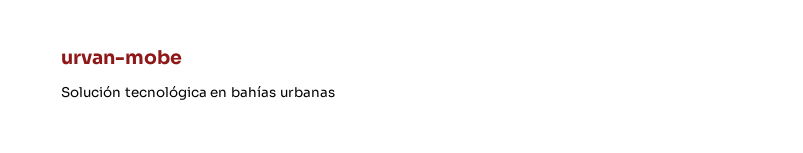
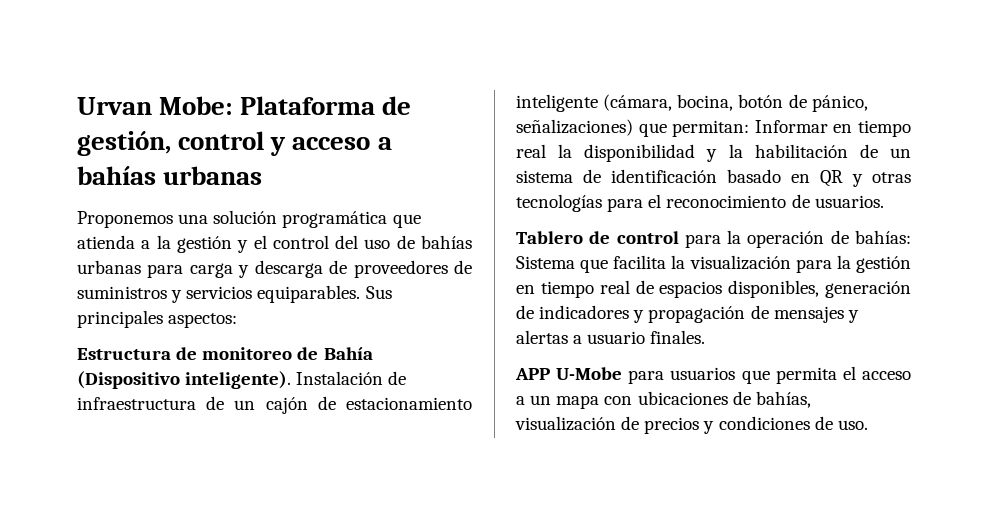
[61,50,182,65] [61,86,335,100] urvan-mobe // Solución tecnológica en bahías urbanas -> [77,96,412,115] [77,131,392,156] [77,166,263,185] [77,210,421,228] [77,235,473,253] [77,260,472,278] [77,285,392,303] [77,310,238,328] [77,347,373,360] [77,371,407,389] [77,396,473,414] [516,94,868,112] [516,119,911,137] [516,144,911,162] [516,169,911,187] [516,194,884,212] [516,230,911,248] [516,255,911,273] [516,280,911,298] [516,305,859,323] [516,330,706,344] [515,366,911,384] [516,391,811,409] [515,416,868,434] Urvan Mobe: Plataforma de gestión, control y acceso a bahías urbanas // Proponemos una solución programática que atienda a la gestión y el control del uso de bahías urbanas para carga y descarga de proveedores de suministros y servicios equiparables. Sus principales aspectos: // Estructura de monitoreo de Bahía (Dispositivo inteligente). Instalación de infraestructura de un cajón de estacionamiento inteligente (cámara, bocina, botón de pánico, señalizaciones) que permitan: Informar en tiempo real la disponibilidad y la habilitación de un sistema de identificación basado en QR y otras tecnologías para el reconocimiento de usuarios. // Tablero de control para la operación de bahías: Sistema que facilita la visualización para la gestión en tiempo real de espacios disponibles, generación de indicadores y propagación de mensajes y alertas a usuario finales. // APP U-Mobe para usuarios que permita el acceso a un mapa con ubicaciones de bahías, visualización de precios y condiciones de uso.

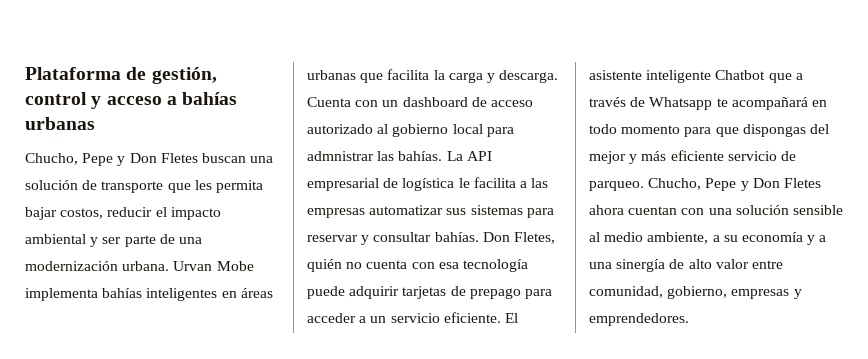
[77,96,234,115] Urvan Mobe: -> (25, 73) none
[77,210,421,228] [77,235,473,253] [77,260,472,278] [77,285,392,303] [77,310,238,328] [77,347,373,360] [77,371,407,389] [77,396,473,414] [516,94,868,112] [516,119,911,137] [516,144,911,162] [516,169,911,187] [516,194,884,212] [516,230,911,248] [516,255,911,273] [516,280,911,298] [516,305,859,323] [516,330,706,344] [515,366,911,384] [516,391,811,409] [515,416,868,434] Proponemos una solución programática que atienda a la gestión y el control del uso de bahías urbanas para carga y descarga de proveedores de suministros y servicios equiparables. Sus principales aspectos: // Estructura de monitoreo de Bahía (Dispositivo inteligente). Instalación de infraestructura de un cajón de estacionamiento inteligente (cámara, bocina, botón de pánico, señalizaciones) que permitan: Informar en tiempo real la disponibilidad y la habilitación de un sistema de identificación basado en QR y otras tecnologías para el reconocimiento de usuarios. // Tablero de control para la operación de bahías: Sistema que facilita la visualización para la gestión en tiempo real de espacios disponibles, generación de indicadores y propagación de mensajes y alertas a usuario finales. // APP U-Mobe para usuarios que permita el acceso a un mapa con ubicaciones de bahías, visualización de precios y condiciones de uso. -> [25,153,274,166] [25,180,263,193] [25,207,221,220] [25,234,202,247] [25,261,254,271] [25,288,273,301] [307,69,559,83] [307,97,533,107] [307,124,514,137] [307,151,492,161] [307,177,549,191] [307,205,554,218] [307,232,555,245] [307,259,528,272] [307,286,552,299] [307,312,518,323] [589,70,803,83] [589,97,827,110] [589,124,829,137] [589,150,796,164] [589,178,821,191] [589,205,843,215] [589,232,827,245] [589,259,783,272] [589,286,802,299] [589,313,689,326] Chucho, Pepe y Don Fletes buscan una solución de transporte que les permita bajar costos, reducir el impacto ambiental y ser parte de una modernización urbana. Urvan Mobe implementa bahías inteligentes en áreas urbanas que facilita la carga y descarga. Cuenta con un dashboard de acceso autorizado al gobierno local para admnistrar las bahías. La API empresarial de logística le facilita a las empresas automatizar sus sistemas para reservar y consultar bahías. Don Fletes, quién no cuenta con esa tecnología puede adquirir tarjetas de prepago para acceder a un servicio eficiente. El asistente inteligente Chatbot que a través de Whatsapp te acompañará en todo momento para que dispongas del mejor y más eficiente servicio de parqueo. Chucho, Pepe y Don Fletes ahora cuentan con una solución sensible al medio ambiente, a su economía y a una sinergía de alto valor entre comunidad, gobierno, empresas y emprendedores.

